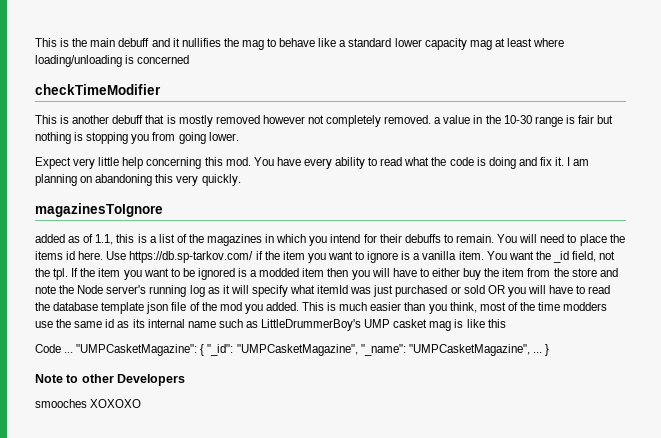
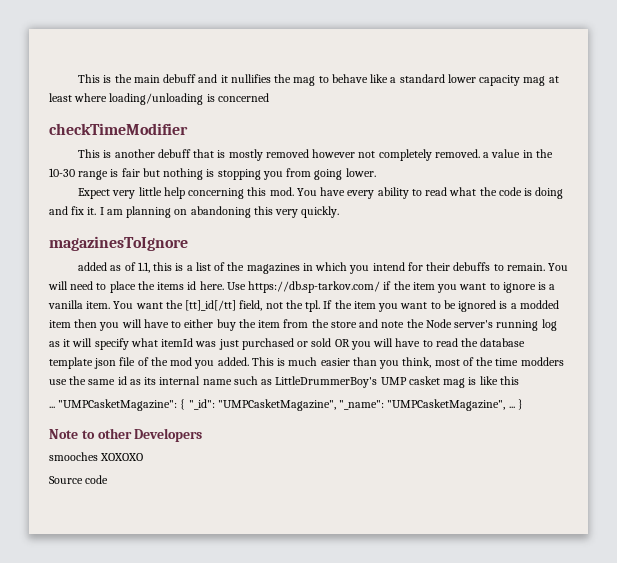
[552,251,569,263] _id -> [185,300,237,311] [tt]_id[/tt]
[35,344,61,353] Code -> (519, 380) none
(142, 403) none -> [49,475,109,484] // Source code

